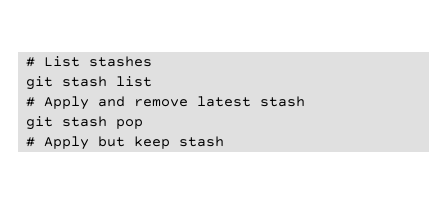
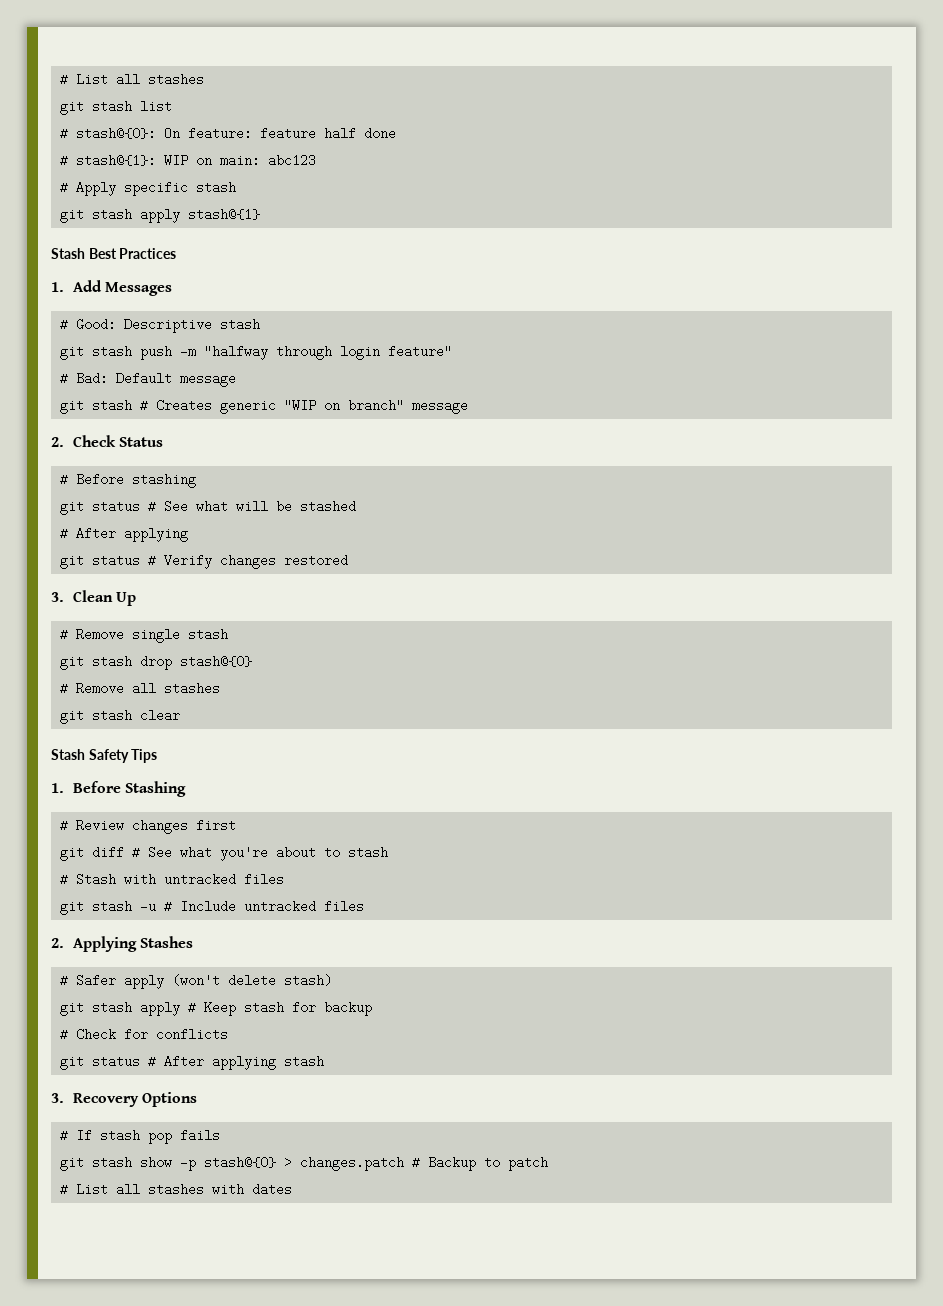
[25,56,80,67] # List -> [60,73,141,86] # List all
[25,96,305,110] [25,116,143,130] [25,136,224,150] // # Apply and remove latest stash // git stash pop // # Apply but keep stash -> [60,127,397,140] [60,154,317,167] [60,181,237,196] [60,208,261,223] [51,248,177,259] [51,280,172,296] [60,318,261,333] [60,345,453,360] [60,372,237,387] [60,399,469,414] [51,435,163,447] [60,473,197,488] [60,500,357,515] [60,527,189,542] [60,554,349,569] [51,590,136,606] [60,628,229,643] [60,655,253,670] [60,682,221,695] [60,709,181,724] [51,749,158,763] [51,781,186,797] [60,819,237,834] [60,846,389,861] [60,873,285,886] [60,900,365,915] [51,936,193,952] [60,974,333,989] [60,1001,373,1016] [60,1028,229,1041] [60,1055,325,1070] [51,1092,197,1107] [60,1129,221,1144] [60,1156,549,1171] [60,1183,293,1196] // # stash@{0}: On feature: feature half done // # stash@{1}: WIP on main: abc123 // # Apply specific stash // git stash apply stash@{1} // Stash Best Practices // 1. Add Messages // # Good: Descriptive stash // git stash push -m "halfway through login feature" // # Bad: Default message // git stash # Creates generic "WIP on branch" message // 2. Check Status // # Before stashing // git status # See what will be stashed // # After applying // git status # Verify changes restored // 3. Clean Up // # Remove single stash // git stash drop stash@{0} // # Remove all stashes // git stash clear // Stash Safety Tips // 1. Before Stashing // # Review changes first // git diff # See what you're about to stash // # Stash with untracked files // git stash -u # Include untracked files // 2. Applying Stashes // # Safer apply (won't delete stash) // git stash apply # Keep stash for backup // # Check for conflicts // git status # After applying stash // 3. Recovery Options // # If stash pop fails // git stash show -p stash@{0} > changes.patch # Backup to patch // # List all stashes with dates

